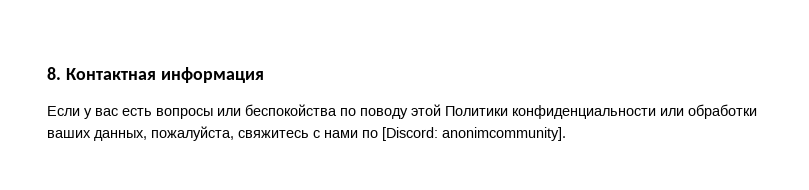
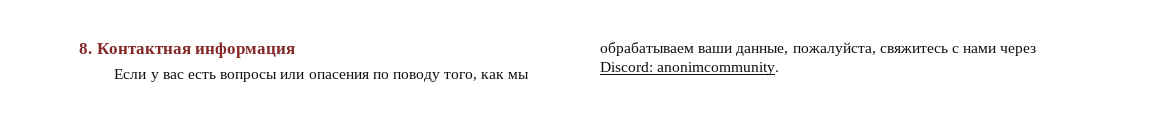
[245,104,337,116] беспокойства -> [308,72,369,79] опасения
[411,104,757,119] [47,130,147,141] этой Политики конфиденциальности или обработки ваших данных, -> [444,72,530,81] [600,42,789,56] того, как мы обрабатываем ваши данные,
[362,127,566,141] по [Discord: anonimcommunity]. -> [1000,46,1037,56] [600,62,780,75] через Discord: anonimcommunity.

